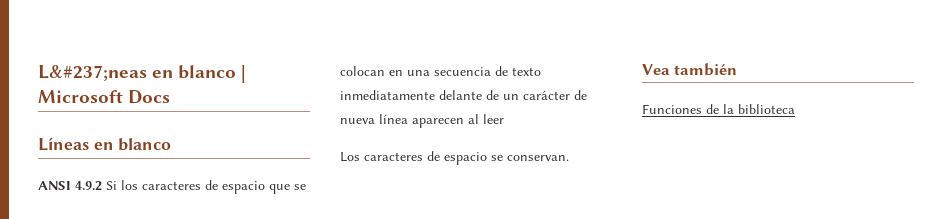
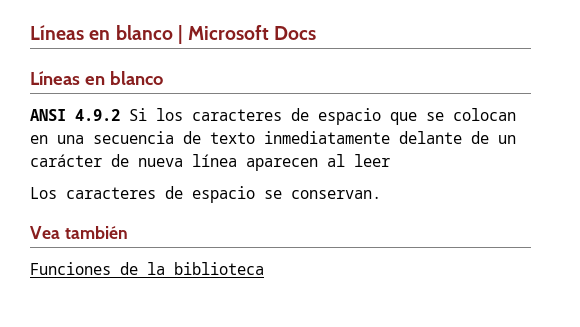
[38,65,147,81] L&#237;neas -> [30,25,84,40] Líneas

